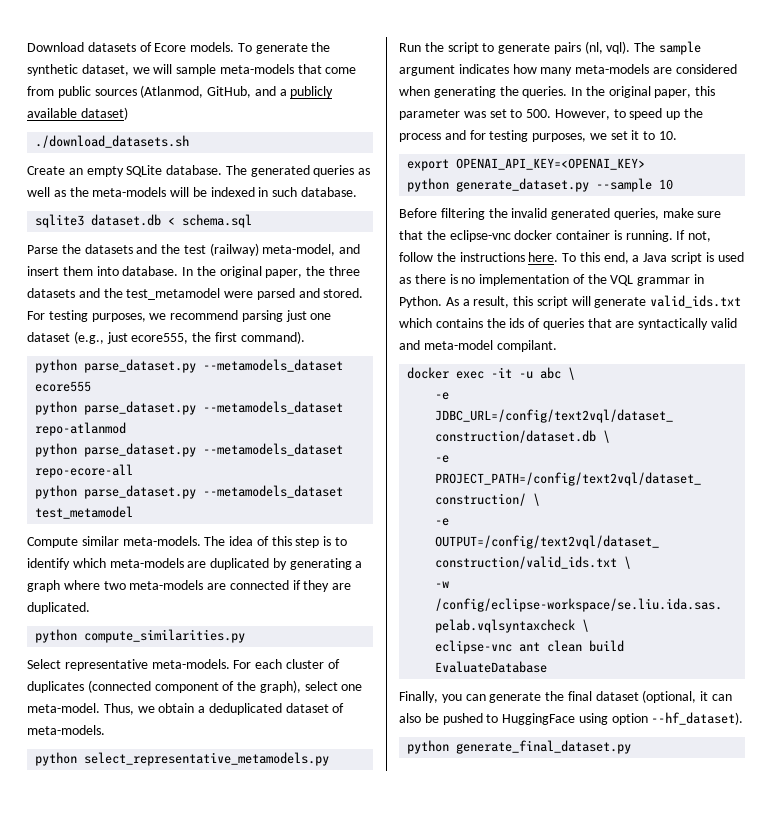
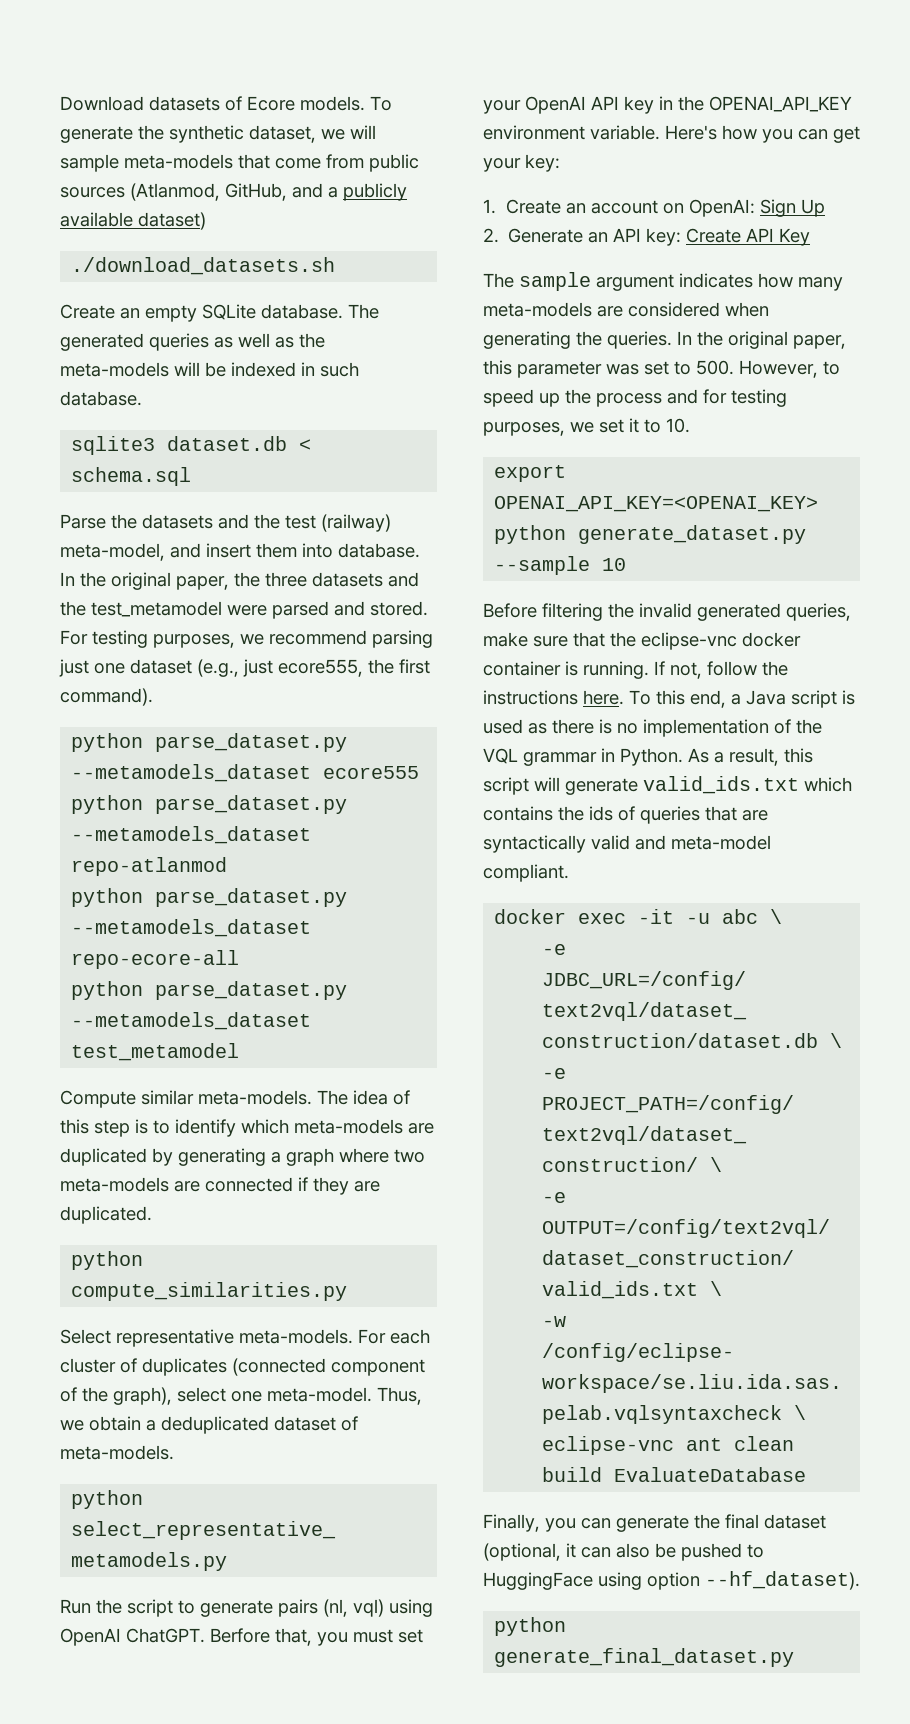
[606,41,631,54] vql). -> [353,1599,433,1617] [60,1628,423,1646] [483,96,852,114] [483,125,860,143] [483,154,560,172] [483,199,825,217] [483,228,811,246] vql) using OpenAI ChatGPT. Berfore that, you must set your OpenAI API key in the OPENAI_API_KEY environment variable. Here's how you can get your key: // 1. Create an account on OpenAI: Sign Up // 2. Generate an API key: Create API Key //
[496,340,557,352] compilant. -> [483,864,569,882] compliant.

